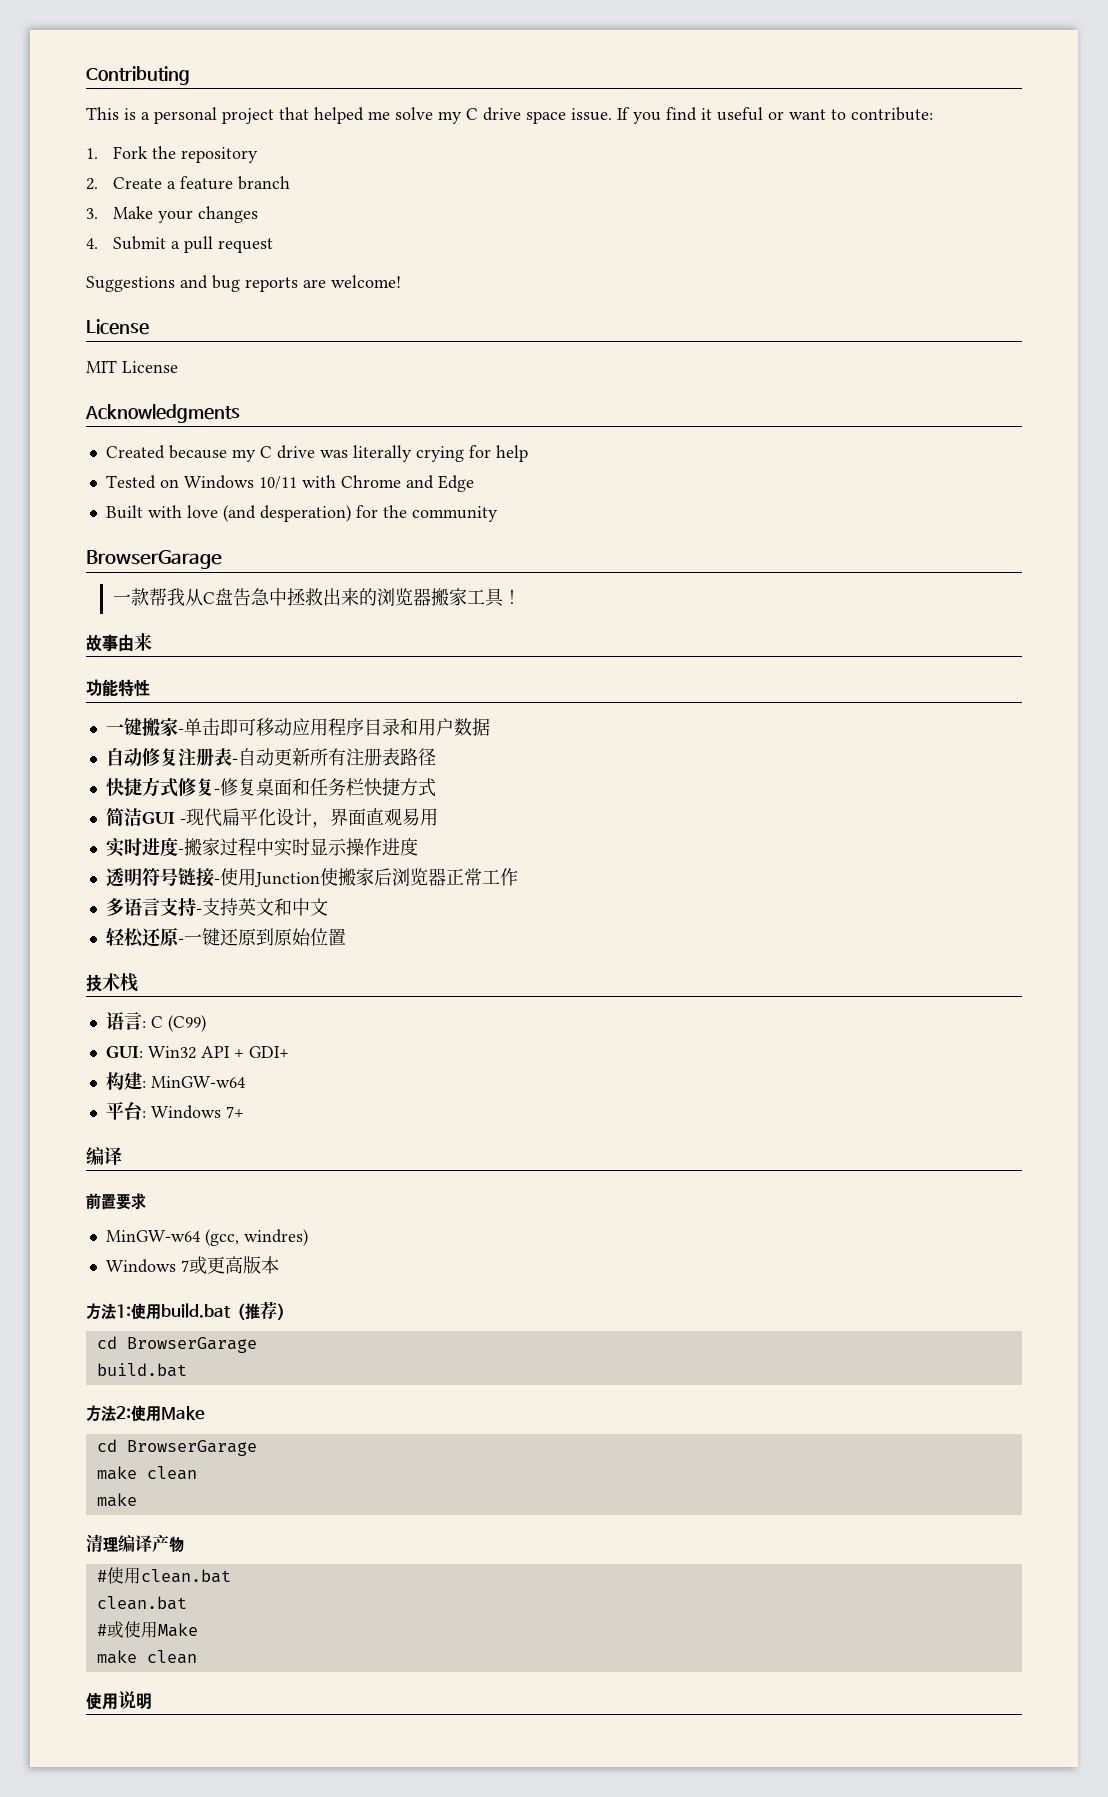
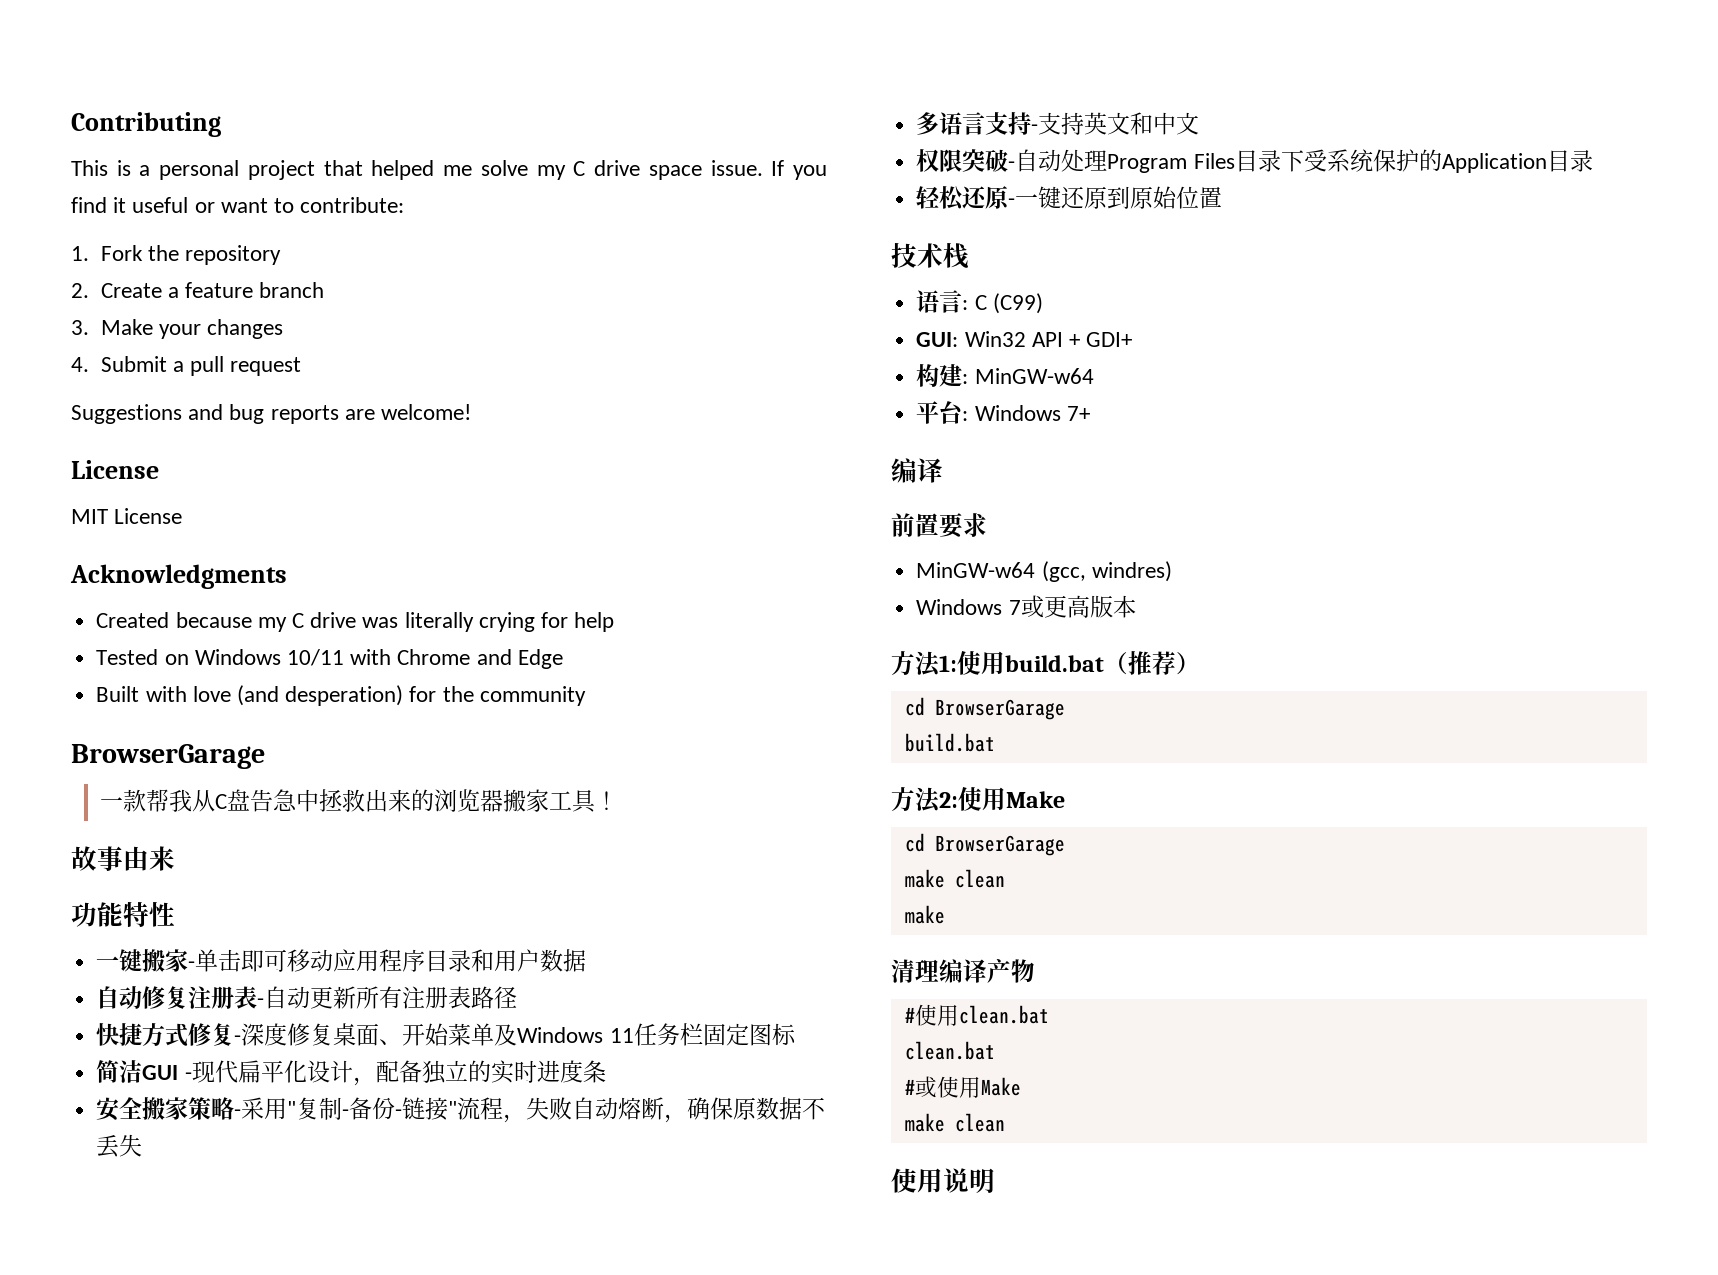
(220, 791) none -> [241,1023,288,1046] 深度
[291,778,436,797] 和任务栏快捷方式 -> [379,1023,796,1046] 、开始菜单及Windows 11任务栏固定图标
[329,808,438,826] [105,838,418,857] [105,868,518,887] 界面直观易用 // 实时进度-搬家过程中实时显示操作进度 // 透明符号链接-使用Junction使搬家后浏览器正常工作 -> [375,1060,606,1084] [96,1097,826,1123] [96,1134,143,1158] 配备独立的实时进度条 // 安全搬家策略-采用"复制-备份-链接"流程，失败自动熔断，确保原数据不丢失
(328, 907) none -> [916,149,1593,173] // 权限突破-自动处理Program Files目录下受系统保护的Application目录

